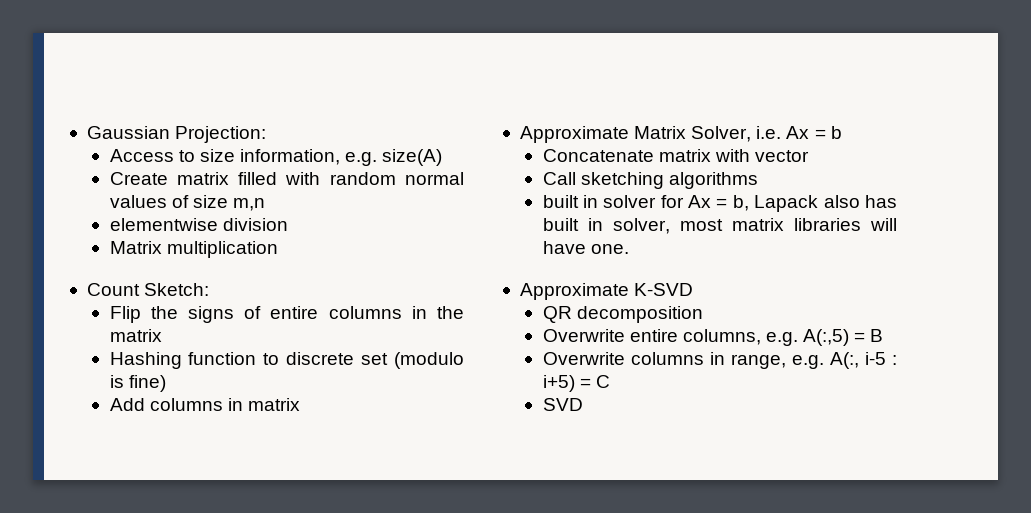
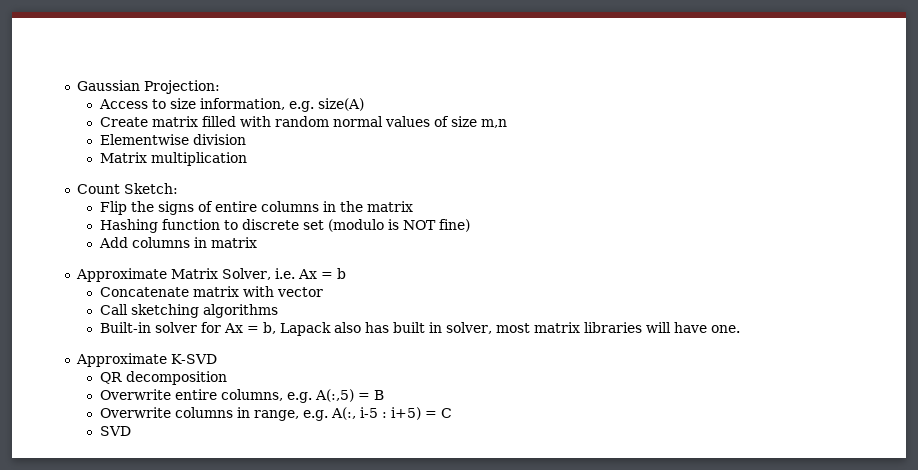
[109,218,218,231] elementwise -> [99,134,189,145] Elementwise
(124, 381) none -> [402,220,436,230] NOT
[542,195,598,208] built in -> [99,322,151,333] Built-in

